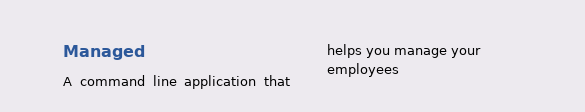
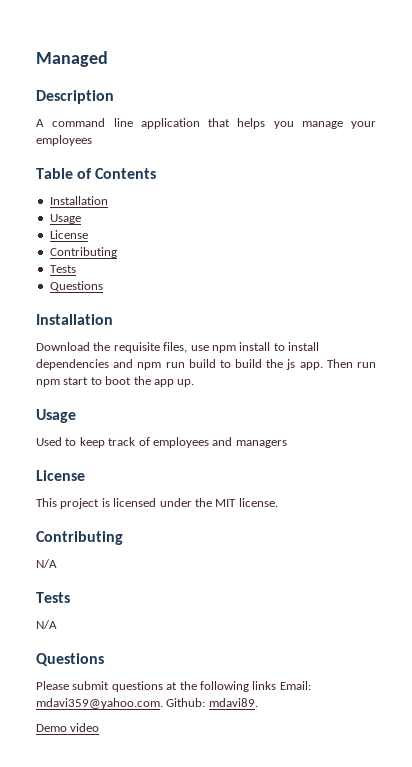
(145, 52) none -> [36,90,114,104] // Description
(399, 70) none -> [36,168,157,179] [49,196,108,205] [49,214,81,224] [49,230,88,239] [49,247,117,258] [49,265,76,273] [49,281,103,292] [36,314,113,325] [36,342,319,353] [36,359,377,370] [36,376,195,387] [36,409,76,423] [36,437,287,448] [36,470,85,481] [36,498,278,509] [36,531,123,545] [36,559,57,568] [36,592,70,603] [36,620,57,629] [36,653,104,666] [36,681,311,692] [36,698,258,709] [36,723,100,732] // Table of Contents // Installation // Usage // License // Contributing // Tests // Questions // Installation // Download the requisite files, use npm install to install dependencies and npm run build to build the js app. Then run npm start to boot the app up. // Usage // Used to keep track of employees and managers // License // This project is licensed under the MIT license. // Contributing // N/A // Tests // N/A // Questions // Please submit questions at the following links Email: mdavi359@yahoo.com. Github: mdavi89. // Demo video

